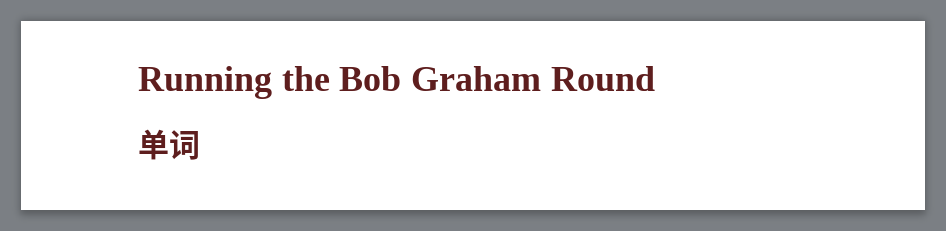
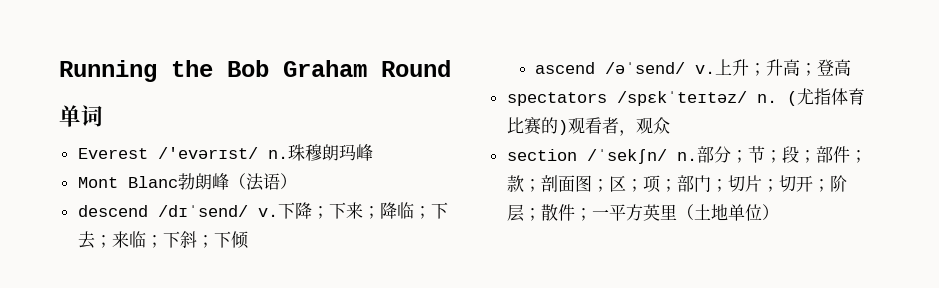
(200, 145) none -> [77,144,373,161] [77,173,297,191] [77,202,448,219] [77,231,249,249] [535,59,852,76] [506,88,865,106] [506,117,670,136] [506,146,867,164] [506,175,847,193] [506,204,779,222] // Everest /'evərɪst/ n.珠穆朗玛峰 // Mont Blanc勃朗峰（法语） // descend /dɪˈsend/ v.下降；下来；降临；下去；来临；下斜；下倾 // ascend /əˈsend/ v.上升；升高；登高 // spectators /spɛkˈteɪtəz/ n. (尤指体育比赛的)观看者，观众 // section /ˈsekʃn/ n.部分；节；段；部件；款；剖面图；区；项；部门；切片；切开；阶层；散件；一平方英里（土地单位）

